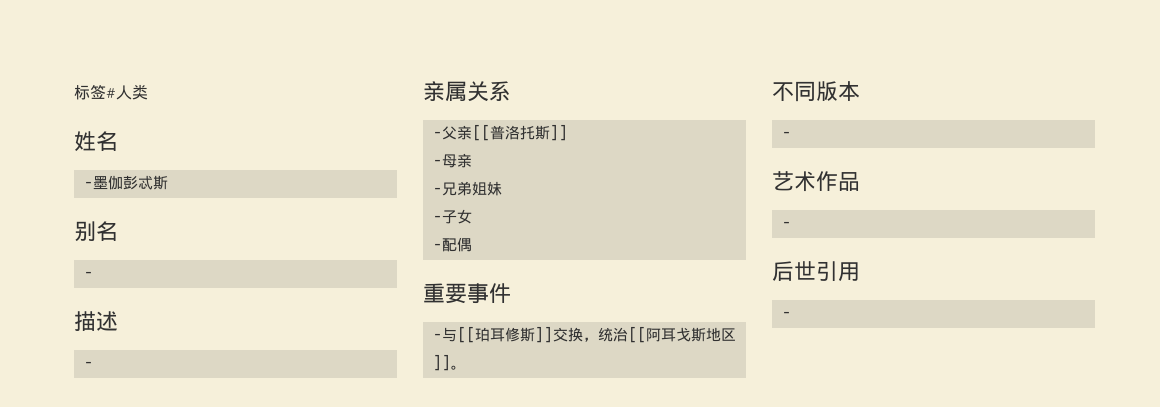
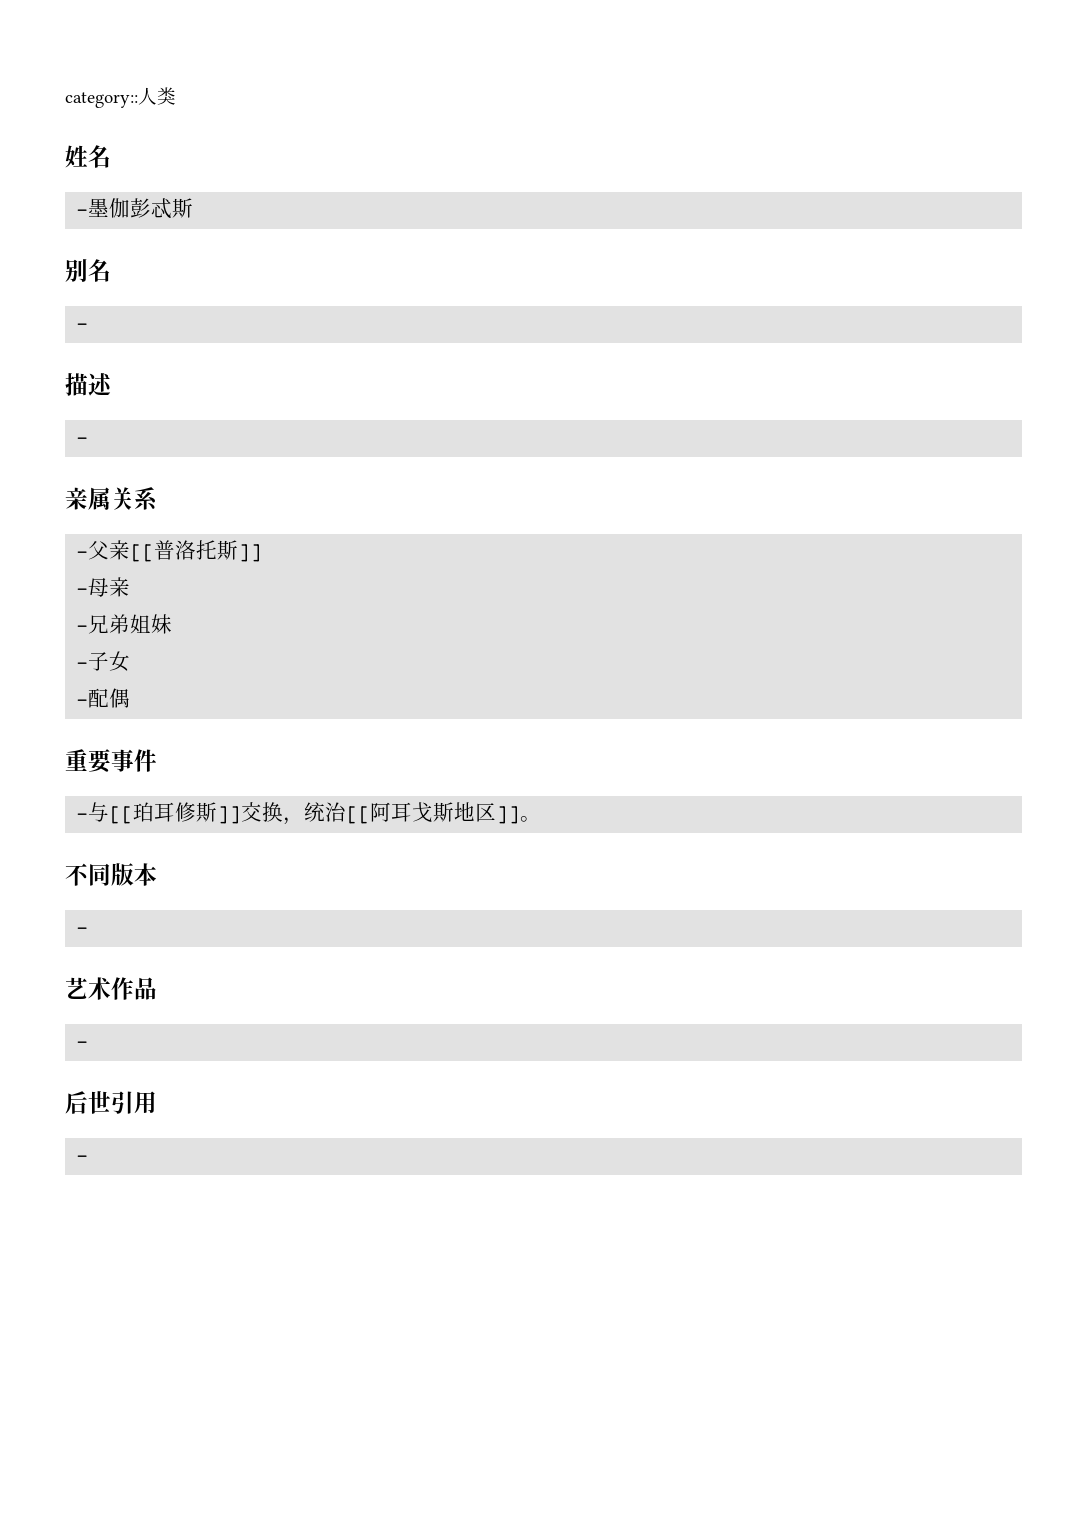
[74,84,116,100] 标签# -> [65,92,138,108] category::

